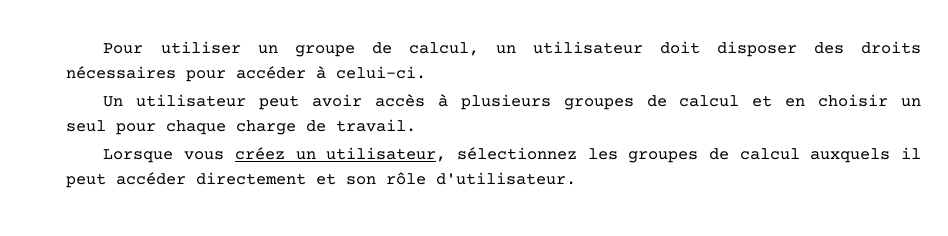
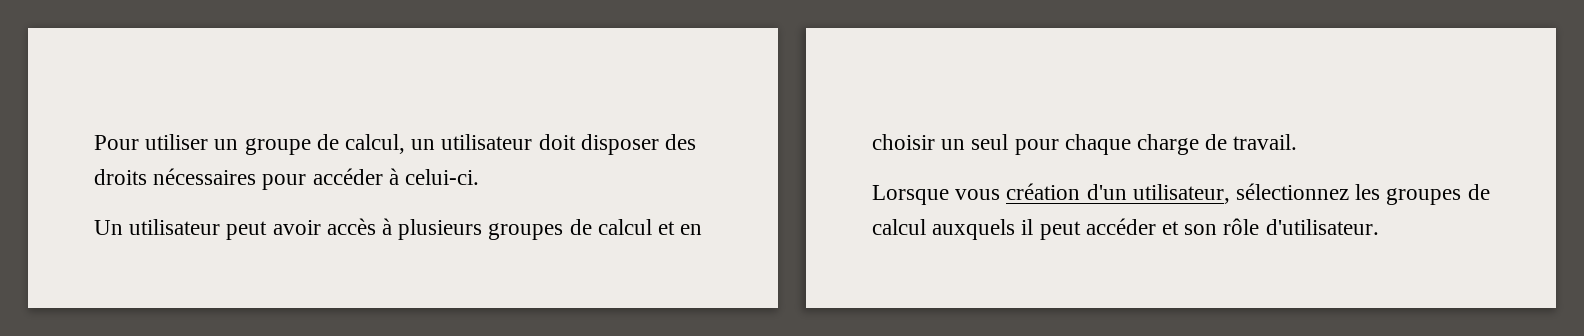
[234,147,316,160] créez un -> [1006,183,1127,200] création d'un
[196,172,306,185] directement -> (1156, 226) none

